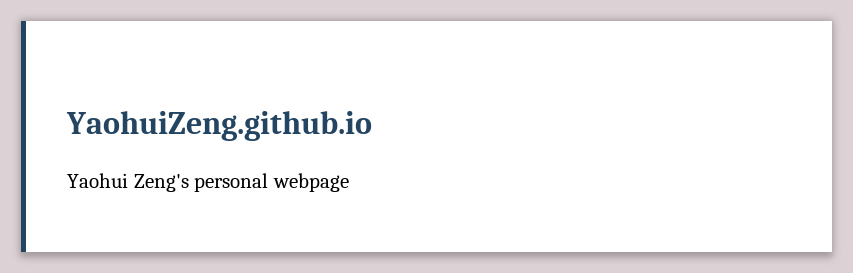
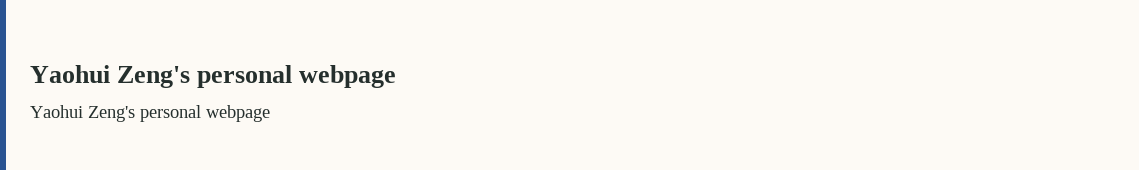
[66,111,372,141] YaohuiZeng.github.io -> [30,65,397,88] Yaohui Zeng's personal webpage

